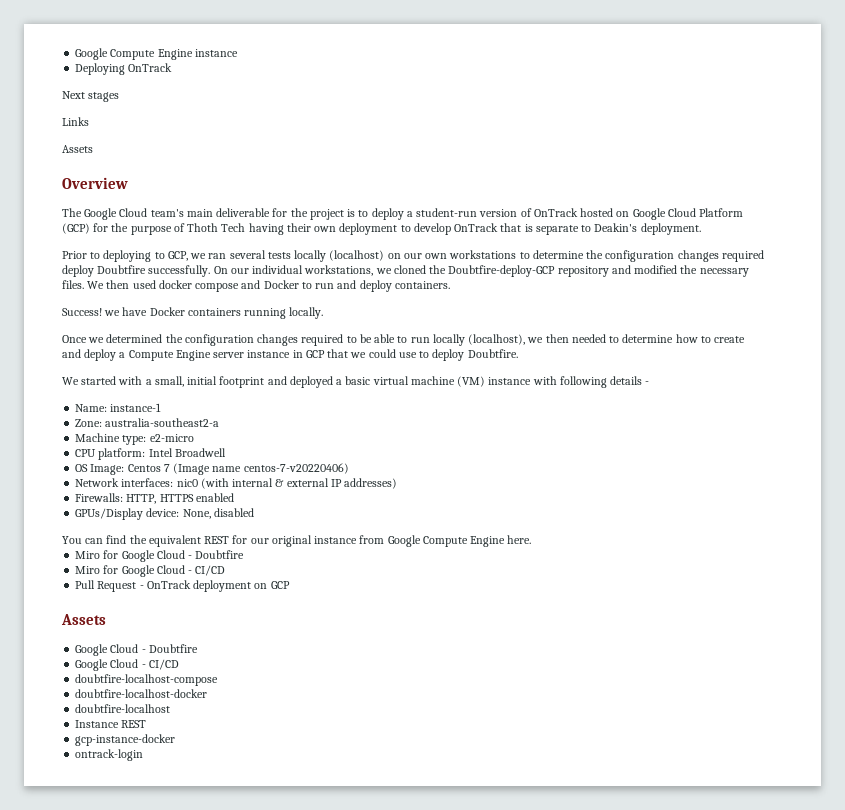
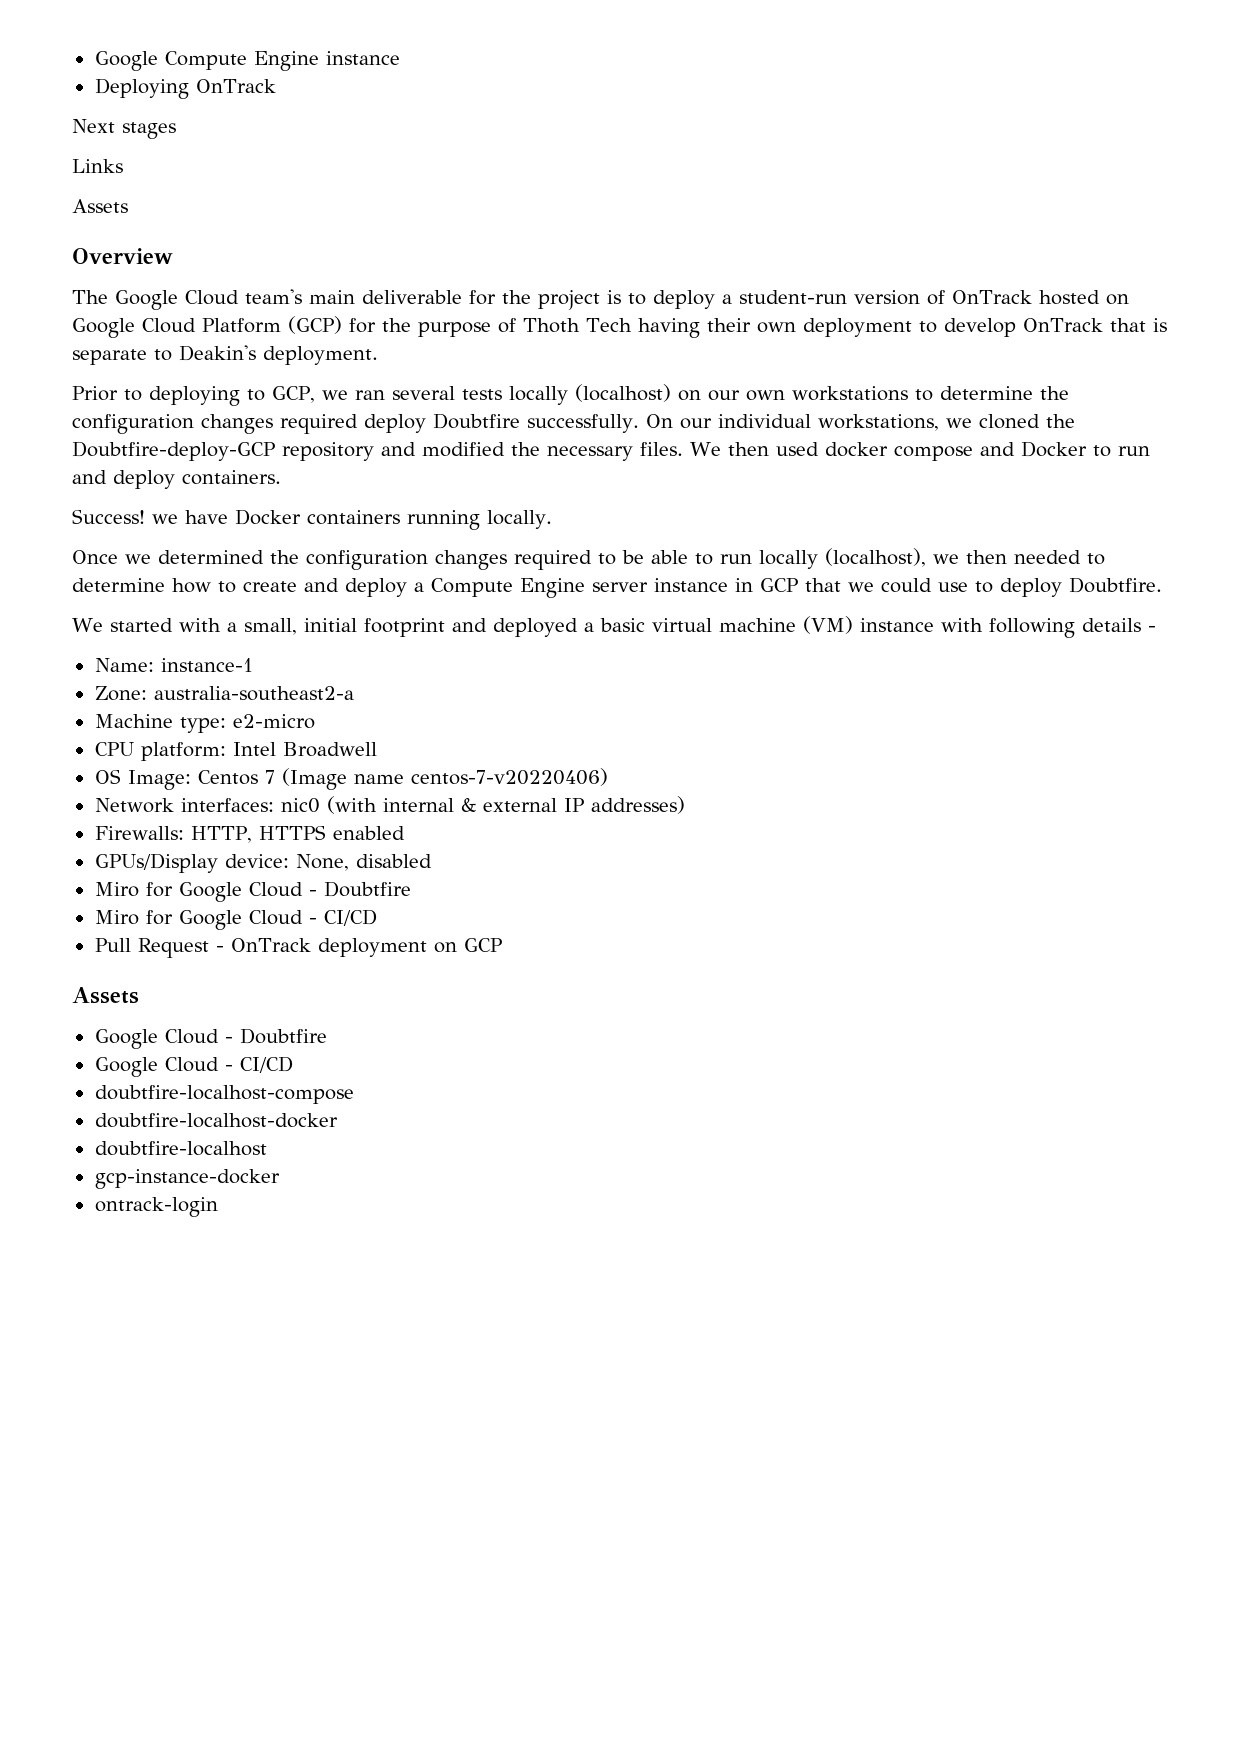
[62,535,532,547] // You can find the equivalent REST for our original instance from Google Compute Engine here. -> (432, 861) none
[75,720,147,728] // Instance REST -> (267, 1148) none

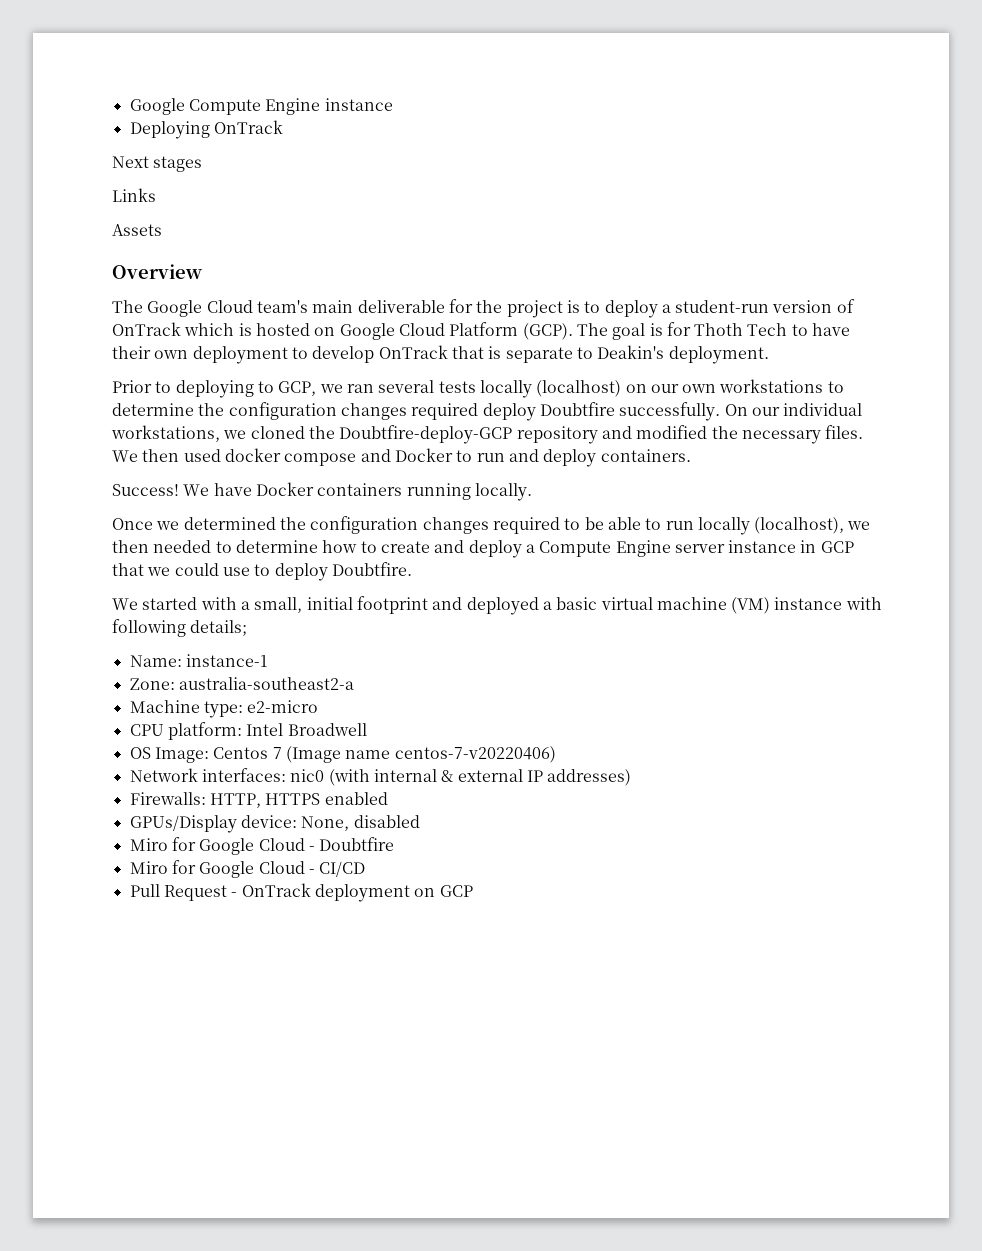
(1032, 297) none -> [184,323,252,336] which is
[288,316,700,338] (GCP) for the purpose of Thoth Tech having -> [522,322,851,340] (GCP). The goal is for Thoth Tech to have
[152,514,178,524] we -> [183,484,210,496] We
[1081,618,1156,632] details - -> [190,620,248,636] details;
[72,987,139,1004] [94,1028,327,1049] [94,1056,293,1077] [94,1085,354,1104] [94,1113,338,1128] [94,1141,267,1156] [94,1169,280,1189] [94,1197,218,1217] // Assets // Google Cloud - Doubtfire // Google Cloud - CI/CD // doubtfire-localhost-compose // doubtfire-localhost-docker // doubtfire-localhost // gcp-instance-docker // ontrack-login -> (473, 891) none

